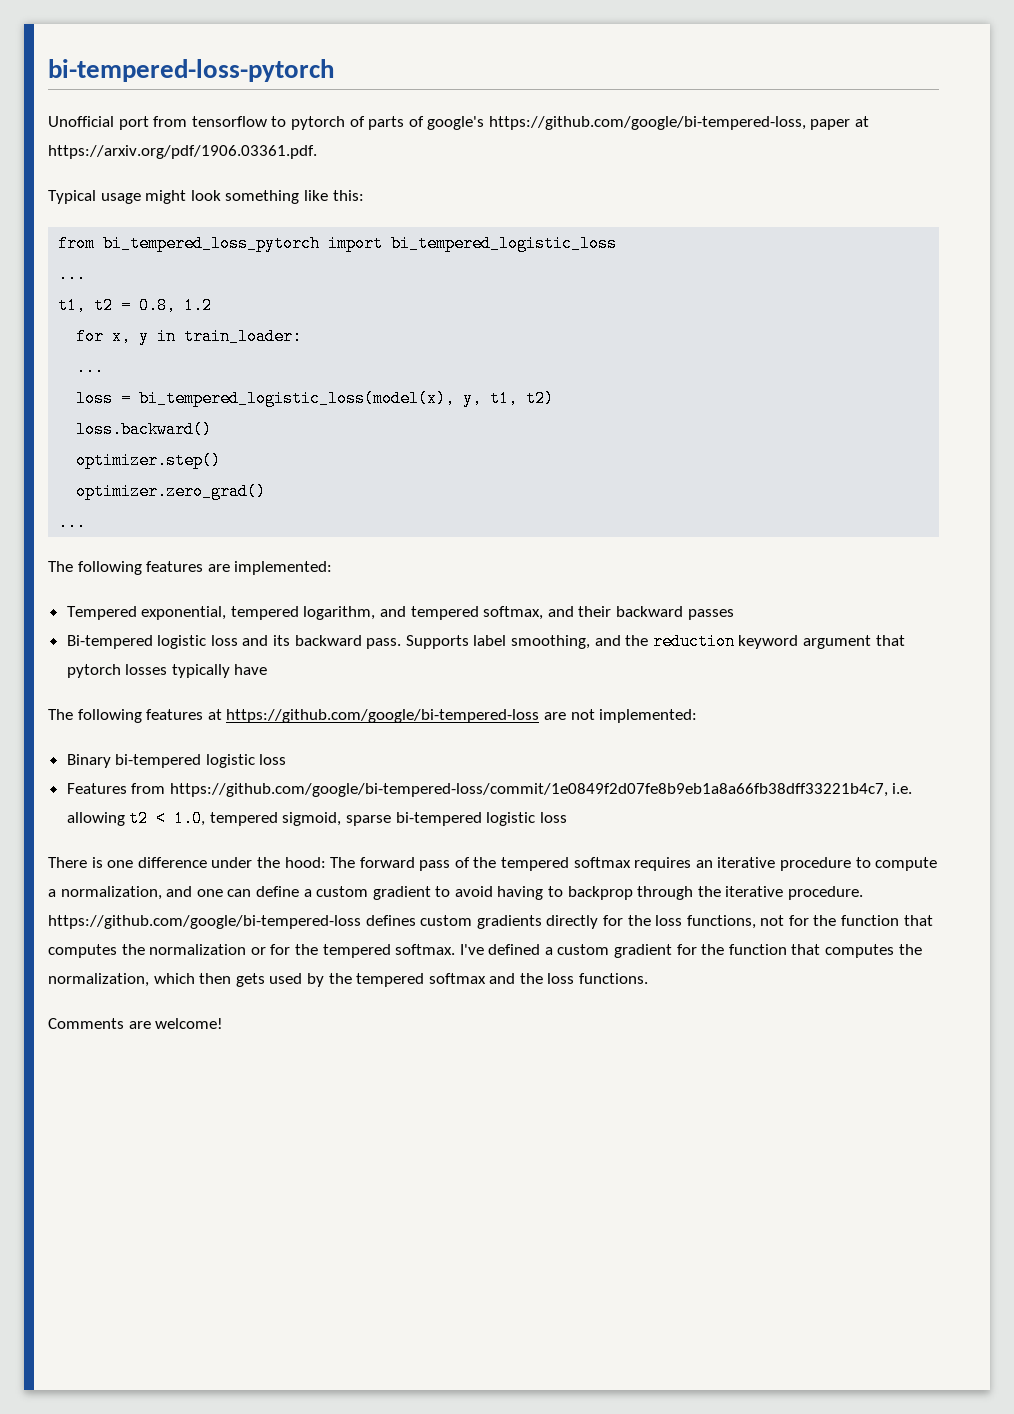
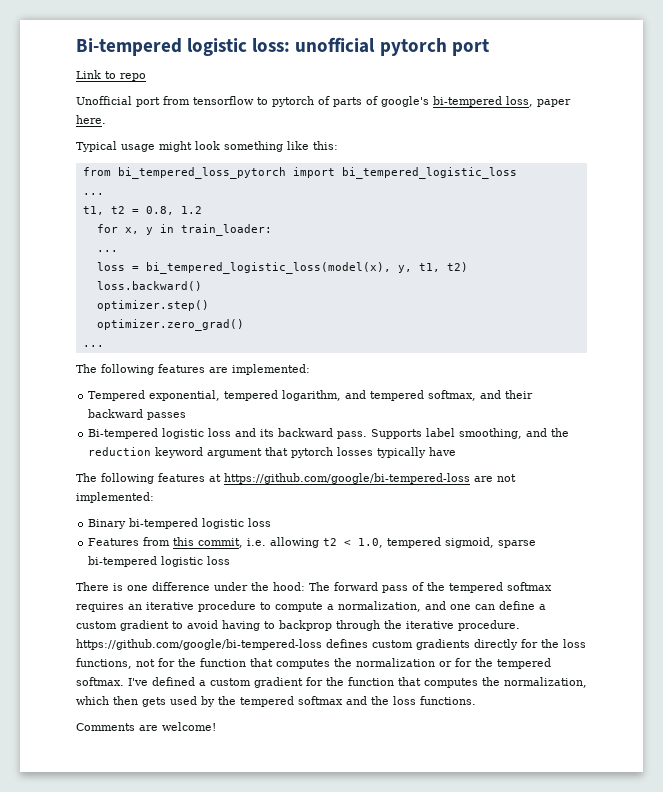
[48,59,334,82] bi-tempered-loss-pytorch -> [76,37,489,56] [76,70,146,81] Bi-tempered logistic loss: unofficial pytorch port // Link to repo
[488,116,870,130] [48,145,317,159] https://github.com/google/bi-tempered-loss, paper at https://arxiv.org/pdf/1906.03361.pdf. -> [433,96,571,107] [76,115,106,124] bi-tempered loss, paper here.
[169,783,888,797] https://github.com/google/bi-tempered-loss/commit/1e0849f2d07fe8b9eb1a8a66fb38dff33221b4c7, -> [173,537,244,548] this commit,

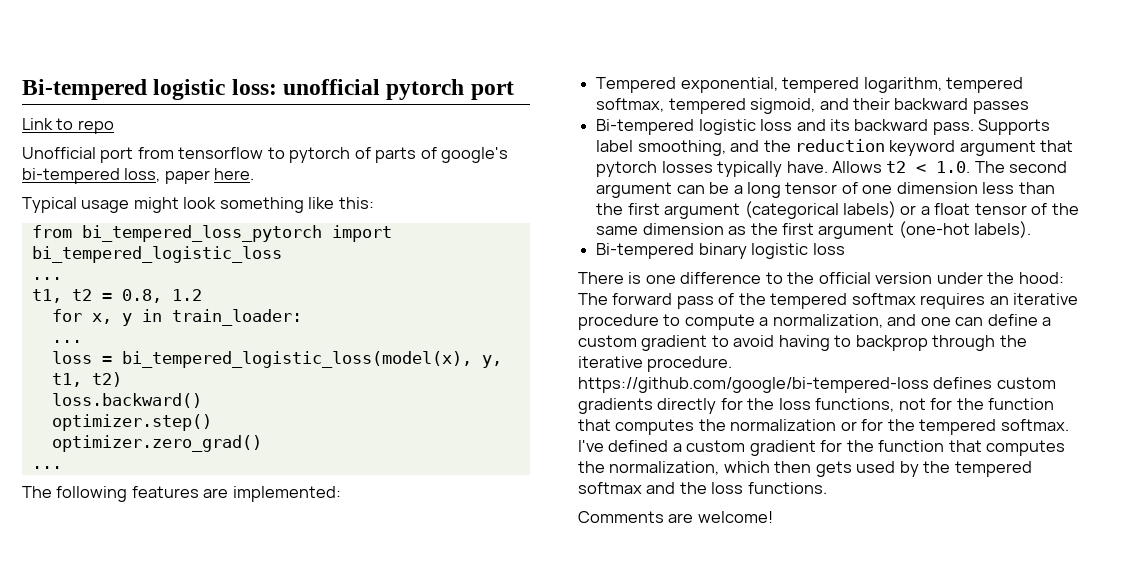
[345,390,367,399] and -> (942, 85) none
(477, 395) none -> [668,98,816,114] tempered sigmoid,
[429,447,457,456] [76,473,516,484] [76,492,154,503] [88,518,272,529] [88,537,537,548] [88,556,158,567] have // The following features at https://github.com/google/bi-tempered-loss are not implemented: // Binary bi-tempered logistic loss // Features from this commit, i.e. allowing t2 < 1.0, tempered sigmoid, sparse bi-tempered -> [786,161,1068,173] [596,182,1055,198] [596,201,1079,219] [596,221,1032,239] [596,243,747,259] have. Allows t2 < 1.0. The second argument can be a long tensor of one dimension less than the first argument (categorical labels) or a float tensor of the same dimension as the first argument (one-hot labels). // Bi-tempered binary
(210, 586) none -> [765,272,933,284] to the official version

